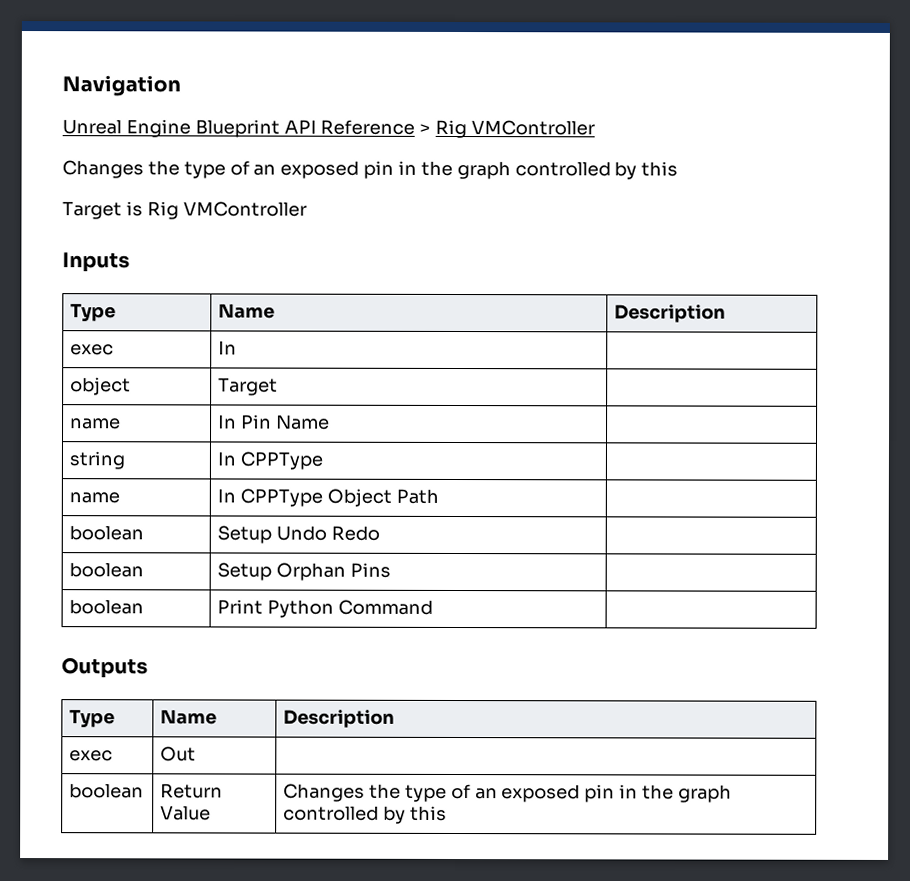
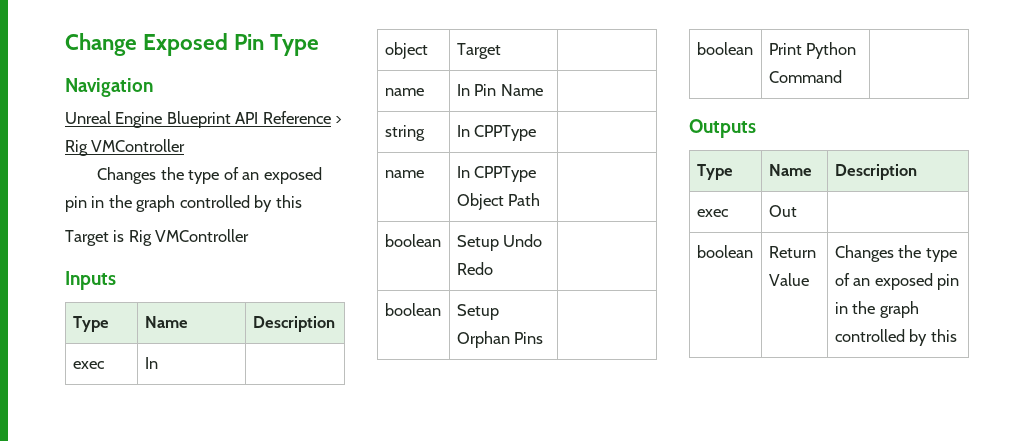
(62, 86) none -> [65,33,320,56] Change Exposed Pin Type //

